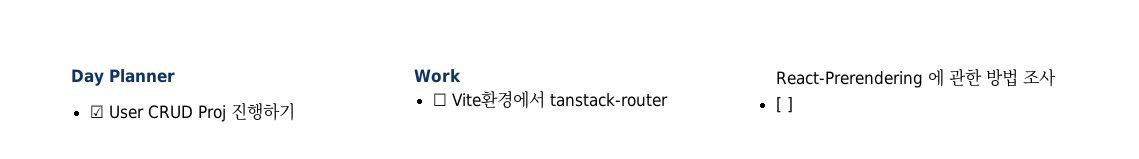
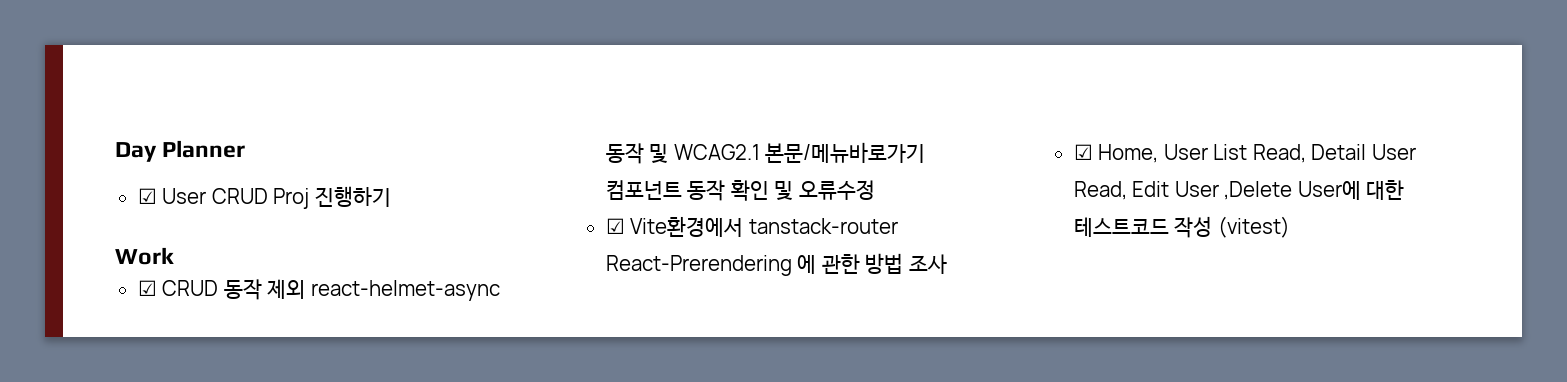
[432,93,447,106] ☐ -> [137,279,500,301] [605,142,926,164] [605,180,875,201] [605,218,625,234] ☑ CRUD 동작 제외 react-helmet-async 동작 및 WCAG2.1 본문/메뉴바로가기 컴포넌트 동작 확인 및 오류수정 // ☑
[775,97,793,113] [ ] -> [1073,144,1416,163] [1073,180,1405,200] [1073,216,1290,238] ☑ Home, User List Read, Detail User Read, Edit User ,Delete User에 대한 테스트코드 작성 (vitest)

